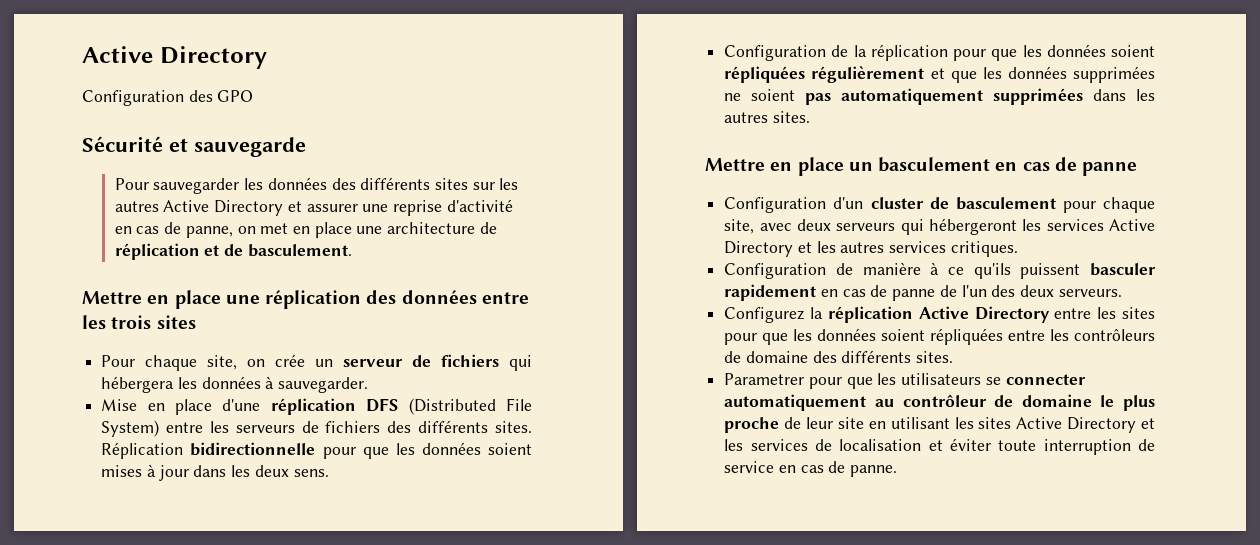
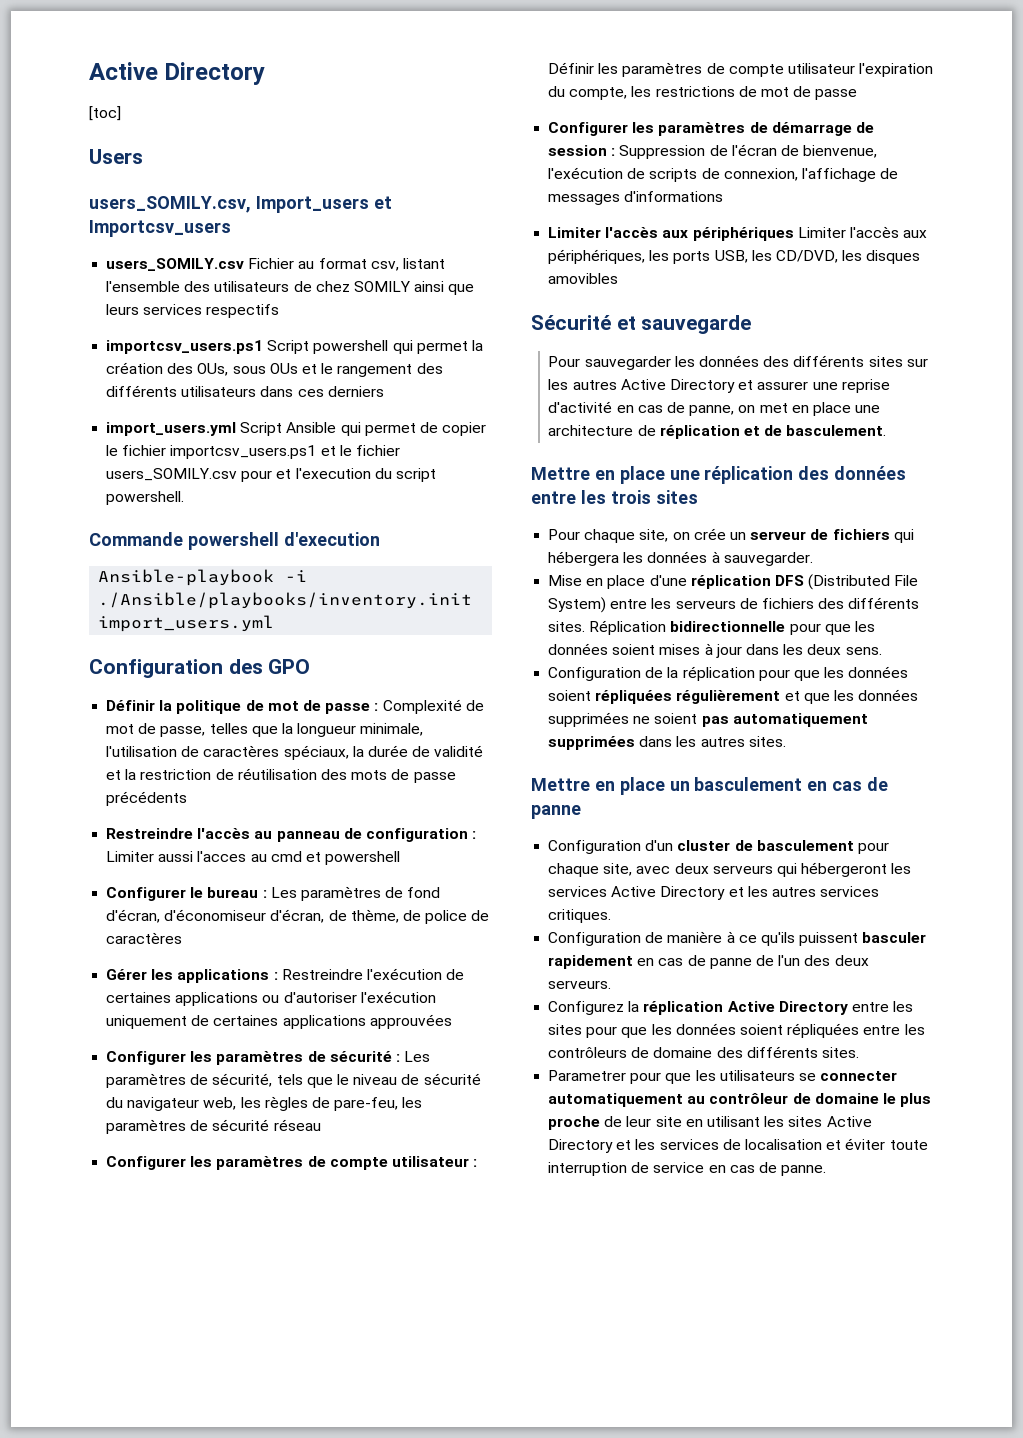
[82,90,254,106] Configuration des GPO -> [89,106,121,121] [89,149,143,164] [89,196,392,213] [89,220,231,237] [106,258,445,271] [106,281,475,295] [106,304,280,318] [106,340,483,354] [106,362,443,377] [106,385,384,397] [106,422,487,436] [106,445,400,459] [106,468,436,482] [106,491,185,505] [89,532,380,550] [98,569,308,586] [98,592,473,609] [98,615,275,632] [89,659,311,678] [106,699,484,714] [106,723,424,737] [106,745,484,760] [106,768,456,783] [106,791,188,806] [106,828,477,842] [106,851,401,865] [106,886,441,901] [106,909,490,924] [106,932,183,944] [106,968,465,983] [106,991,436,1006] [106,1014,452,1029] [106,1051,431,1065] [106,1073,481,1088] [106,1096,423,1111] [106,1119,321,1134] [106,1156,478,1170] [548,62,934,77] [548,86,858,100] [548,122,874,136] [548,144,878,159] [548,167,899,182] [548,191,724,205] [548,226,928,241] [548,249,921,264] [548,273,619,284] [toc] // Users // users_SOMILY.csv, Import_users et Importcsv_users // users_SOMILY.csv Fichier au format csv, listant l'ensemble des utilisateurs de chez SOMILY ainsi que leurs services respectifs // importcsv_users.ps1 Script powershell qui permet la création des OUs, sous OUs et le rangement des différents utilisateurs dans ces derniers // import_users.yml Script Ansible qui permet de copier le fichier importcsv_users.ps1 et le fichier users_SOMILY.csv pour et l'execution du script powershell. // Commande powershell d'execution // Ansible-playbook -i ./Ansible/playbooks/inventory.init import_users.yml // Configuration des GPO // Définir la politique de mot de passe : Complexité de mot de passe, telles que la longueur minimale, l'utilisation de caractères spéciaux, la durée de validité et la restriction de réutilisation des mots de passe précédents // Restreindre l'accès au panneau de configuration : Limiter aussi l'acces au cmd et powershell // Configurer le bureau : Les paramètres de fond d'écran, d'économiseur d'écran, de thème, de police de caractères // Gérer les applications : Restreindre l'exécution de certaines applications ou d'autoriser l'exécution uniquement de certaines applications approuvées // Configurer les paramètres de sécurité : Les paramètres de sécurité, tels que le niveau de sécurité du navigateur web, les règles de pare-feu, les paramètres de sécurité réseau // Configurer les paramètres de compte utilisateur : Définir les paramètres de compte utilisateur l'expiration du compte, les restrictions de mot de passe // Configurer les paramètres de démarrage de session : Suppression de l'écran de bienvenue, l'exécution de scripts de connexion, l'affichage de messages d'informations // Limiter l'accès aux périphériques Limiter l'accès aux périphériques, les ports USB, les CD/DVD, les disques amovibles

